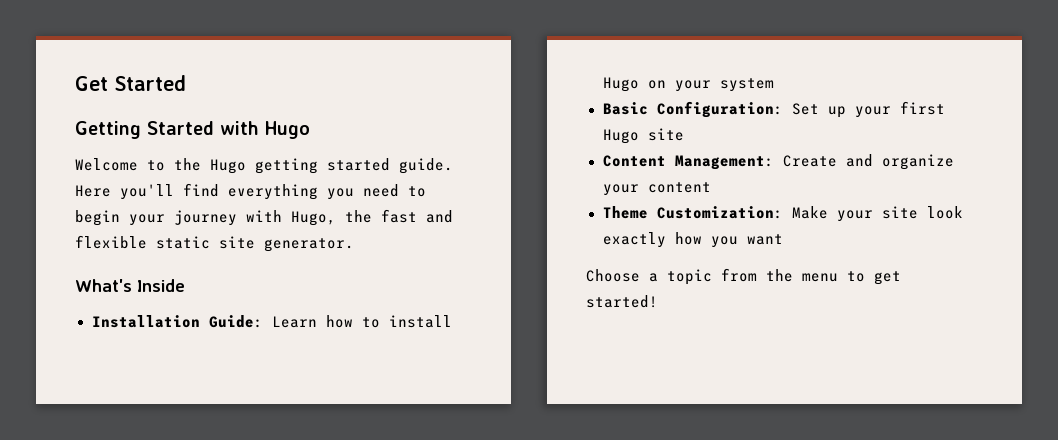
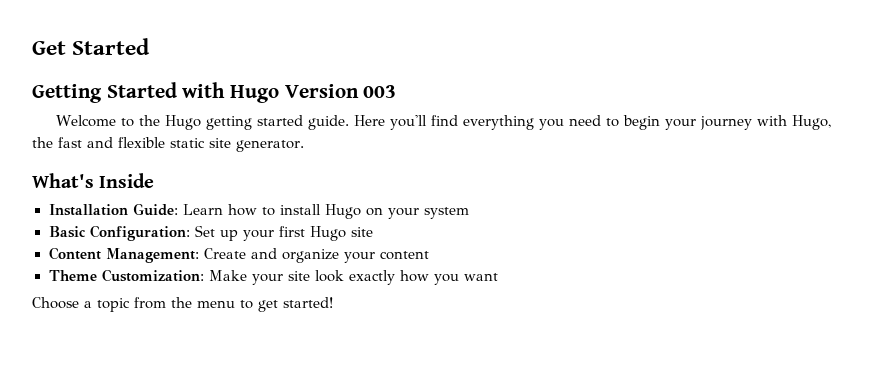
(310, 130) none -> [284,84,397,98] Version 003

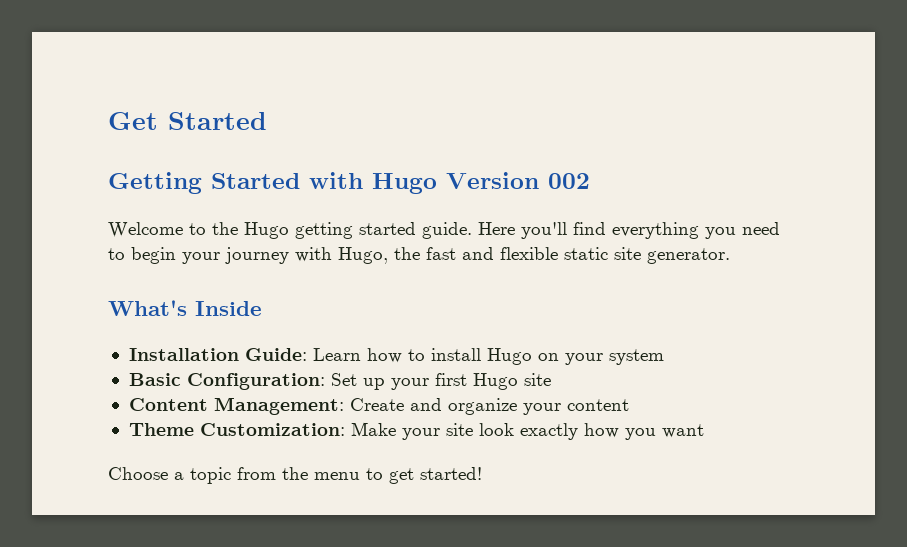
[363,85,397,98] 003 -> [548,173,590,189] 002

